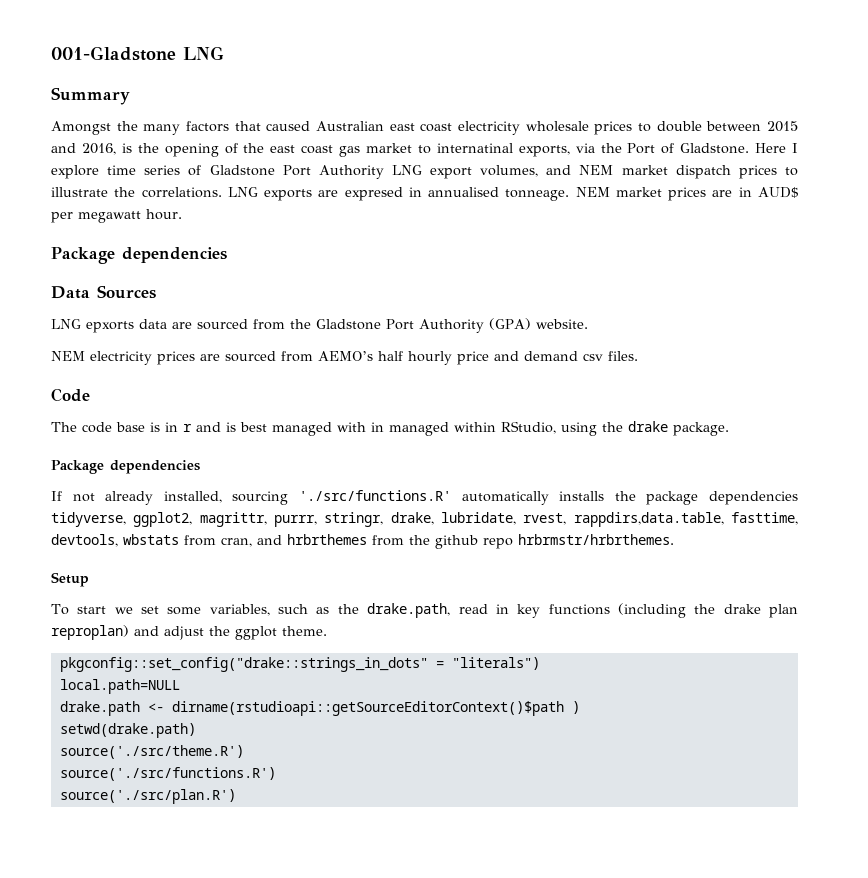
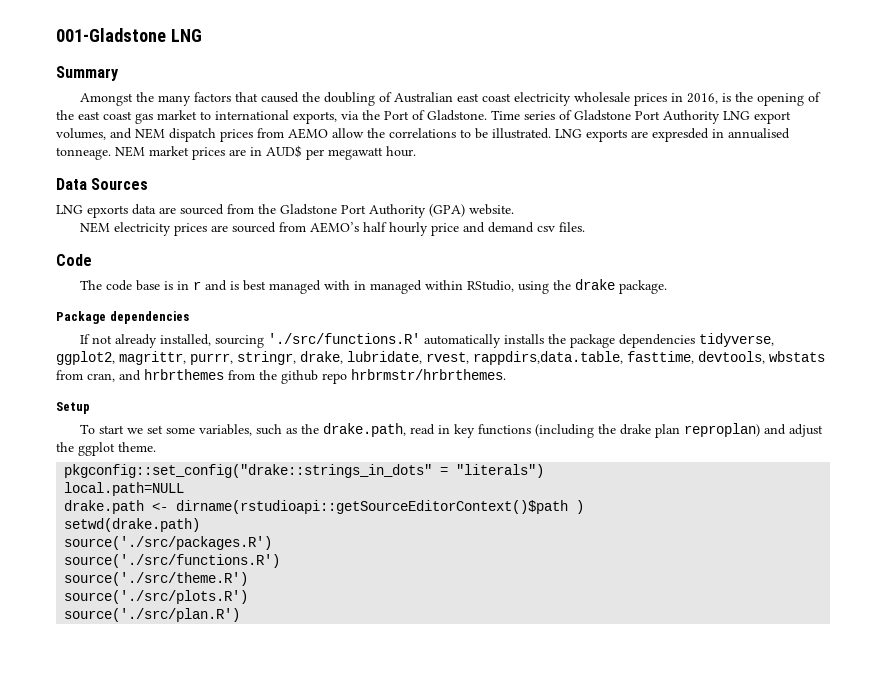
(311, 126) none -> [301,92,392,106] the doubling of
[638,121,798,132] [51,143,76,153] to double between 2015 and -> [670,93,683,102] in
[436,143,513,153] internatinal -> [215,110,289,120] international
[755,143,798,153] [51,165,137,179] Here I explore time -> [491,110,520,120] Time
[621,165,668,175] market -> (165, 133) none
[784,167,798,176] [51,187,222,198] to illustrate the correlations. -> [257,128,551,139] from AEMO allow the correlations to be illustrated.
[344,187,403,201] expresed -> [652,128,709,142] expresded
[51,247,227,264] // Package dependencies -> (416, 151) none
[59,745,244,759] source('./src/theme.R') -> [64,536,273,550] source('./src/packages.R')
(276, 774) none -> [64,572,249,586] [64,590,249,604] // source('./src/theme.R') // source('./src/plots.R')

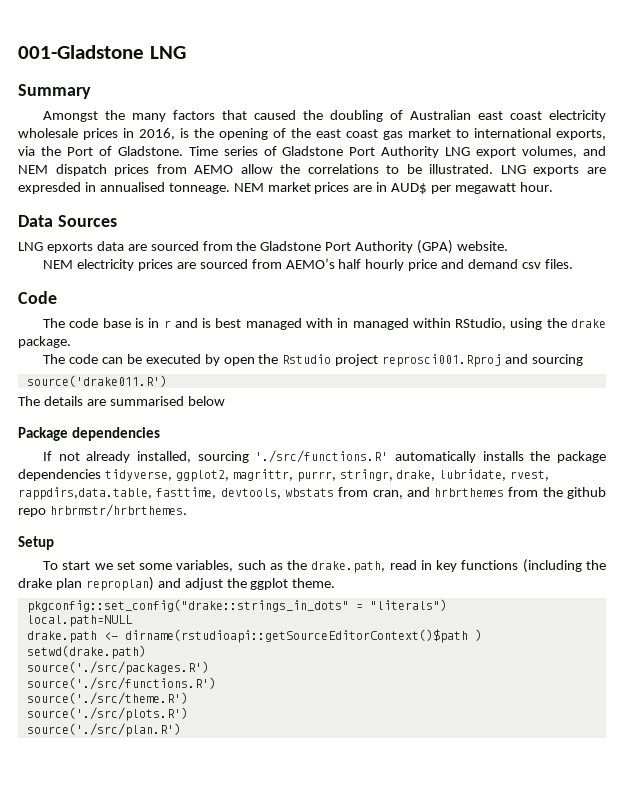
(667, 287) none -> [43,354,584,367] [26,375,167,387] [18,396,225,406] // The code can be executed by open the Rstudio project reprosci001.Rproj and sourcing // source('drake011.R') // The details are summarised below

